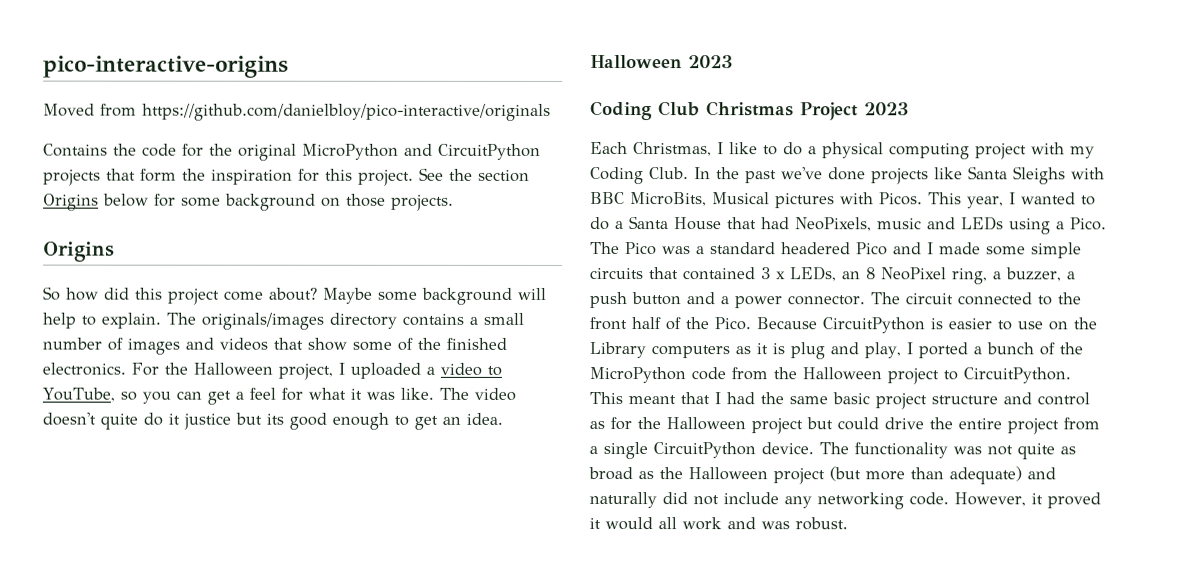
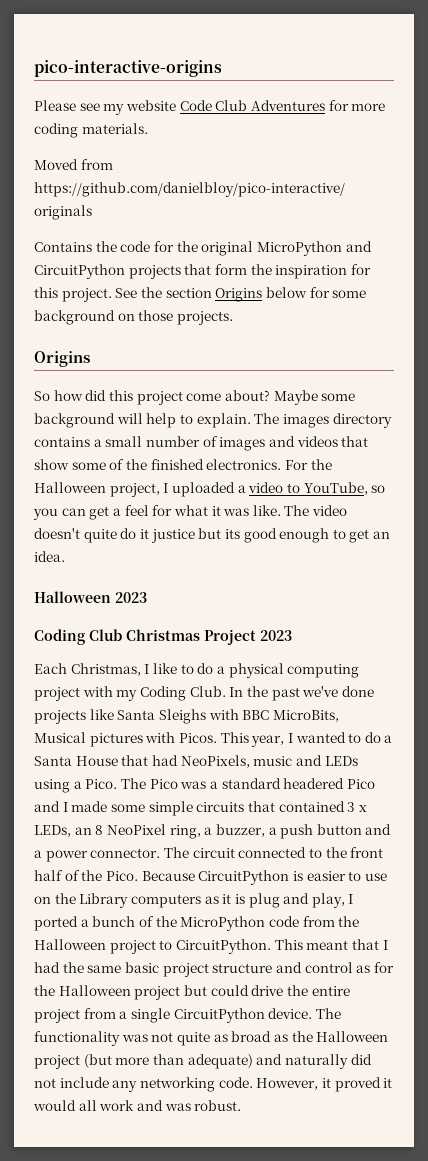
(289, 66) none -> [34,100,386,115] [34,123,148,138] // Please see my website Code Club Adventures for more coding materials.
[201,312,324,330] originals/images -> [282,414,329,428] images

